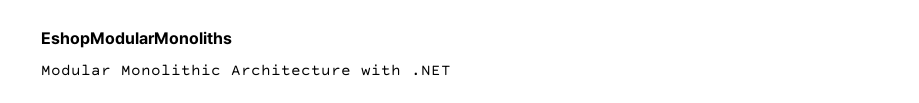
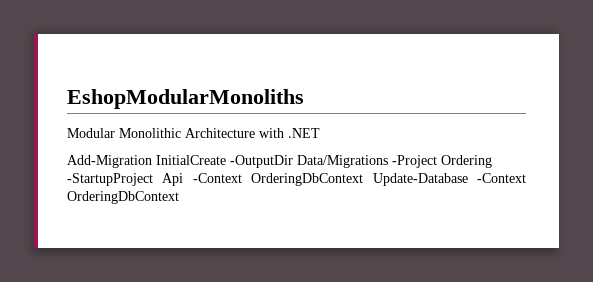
(451, 70) none -> [67,155,492,168] [67,173,526,186] [67,191,179,204] // Add-Migration InitialCreate -OutputDir Data/Migrations -Project Ordering -StartupProject Api -Context OrderingDbContext Update-Database -Context OrderingDbContext

